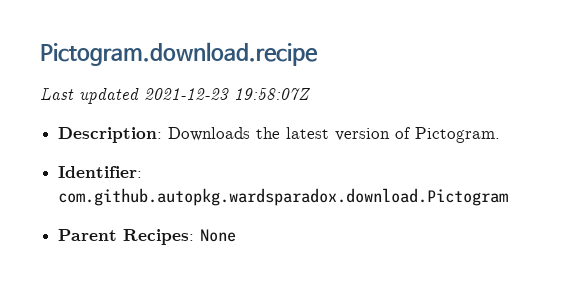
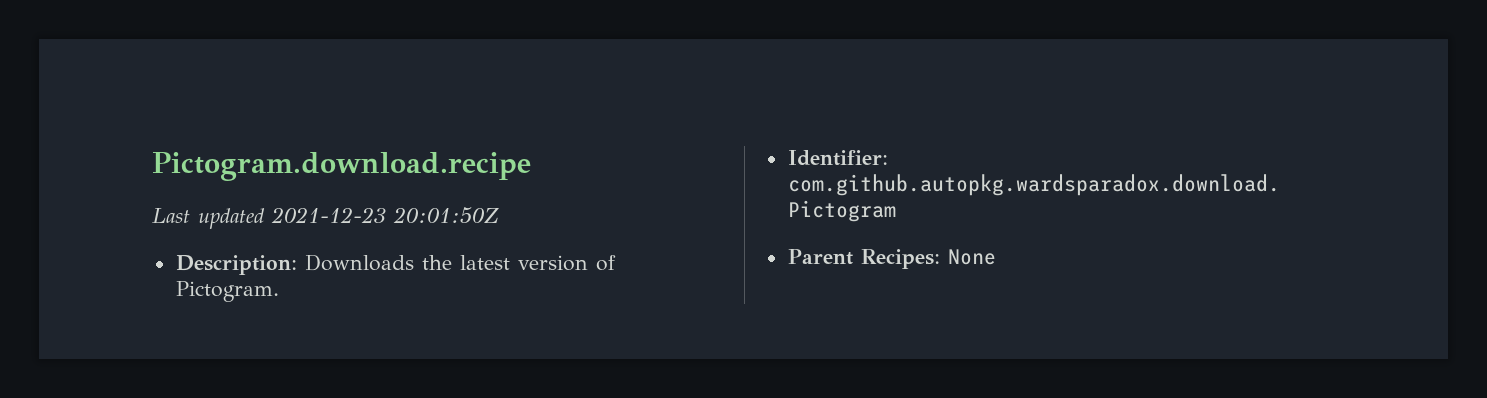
[234,88,310,100] 19:58:07Z -> [393,207,499,224] 20:01:50Z

